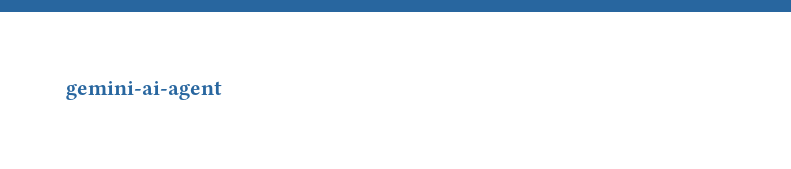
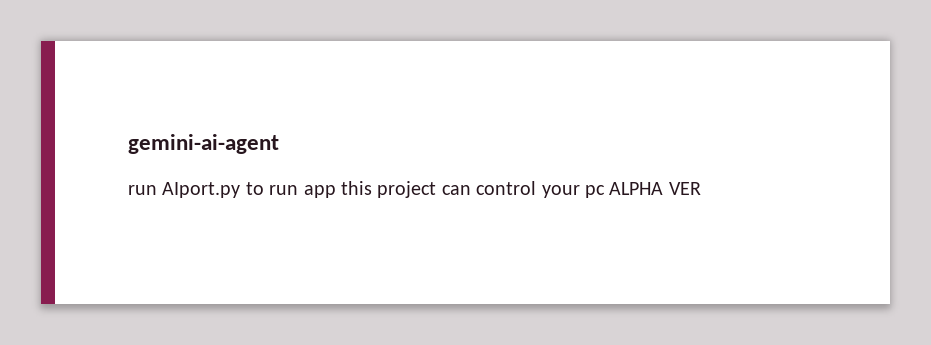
(222, 90) none -> [128,181,701,198] // run AIport.py to run app this project can control your pc ALPHA VER

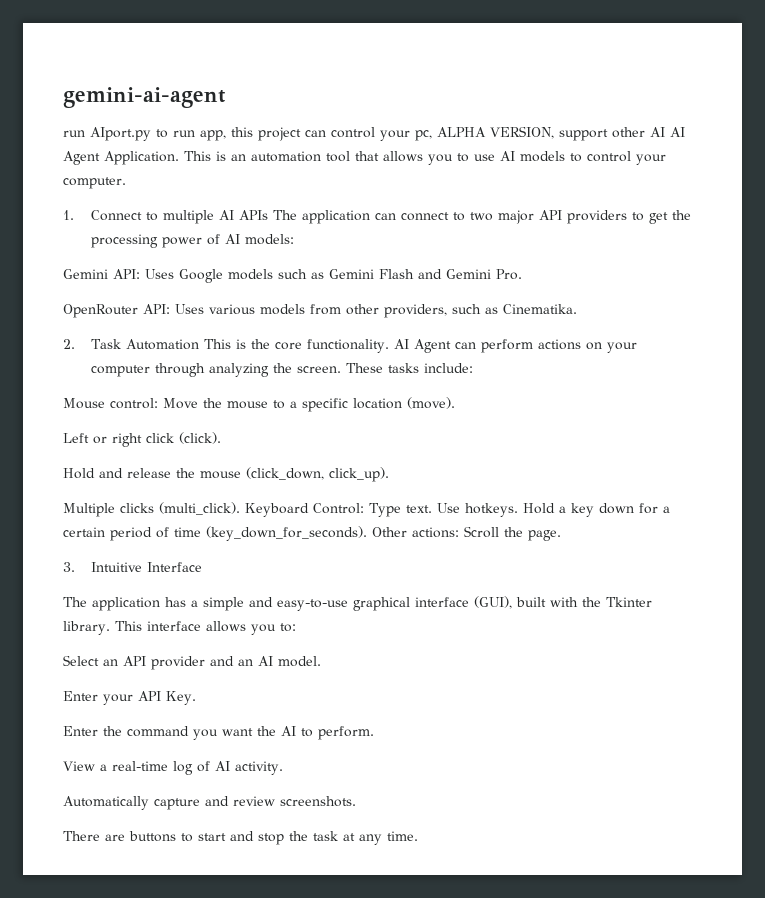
[303,185,336,198] app -> [200,130,226,141] app,
[585,182,701,198] pc ALPHA VER -> [415,126,685,141] [63,151,666,165] [63,177,126,189] [63,210,691,224] [90,234,294,248] [63,269,522,283] [63,304,577,318] [63,339,637,353] [90,363,473,377] [63,397,455,412] [63,432,221,447] [63,467,389,482] [63,502,670,517] [63,526,561,541] [63,562,202,572] [63,596,652,611] [63,621,296,635] [63,655,321,670] [63,691,196,705] [63,726,374,740] [63,761,283,775] [63,796,356,810] [63,831,418,845] pc, ALPHA VERSION, support other AI AI Agent Application. This is an automation tool that allows you to use AI models to control your computer. // 1. Connect to multiple AI APIs The application can connect to two major API providers to get the processing power of AI models: // Gemini API: Uses Google models such as Gemini Flash and Gemini Pro. // OpenRouter API: Uses various models from other providers, such as Cinematika. // 2. Task Automation This is the core functionality. AI Agent can perform actions on your computer through analyzing the screen. These tasks include: // Mouse control: Move the mouse to a specific location (move). // Left or right click (click). // Hold and release the mouse (click_down, click_up). // Multiple clicks (multi_click). Keyboard Control: Type text. Use hotkeys. Hold a key down for a certain period of time (key_down_for_seconds). Other actions: Scroll the page. // 3. Intuitive Interface // The application has a simple and easy-to-use graphical interface (GUI), built with the Tkinter library. This interface allows you to: // Select an API provider and an AI model. // Enter your API Key. // Enter the command you want the AI to perform. // View a real-time log of AI activity. // Automatically capture and review screenshots. // There are buttons to start and stop the task at any time.

